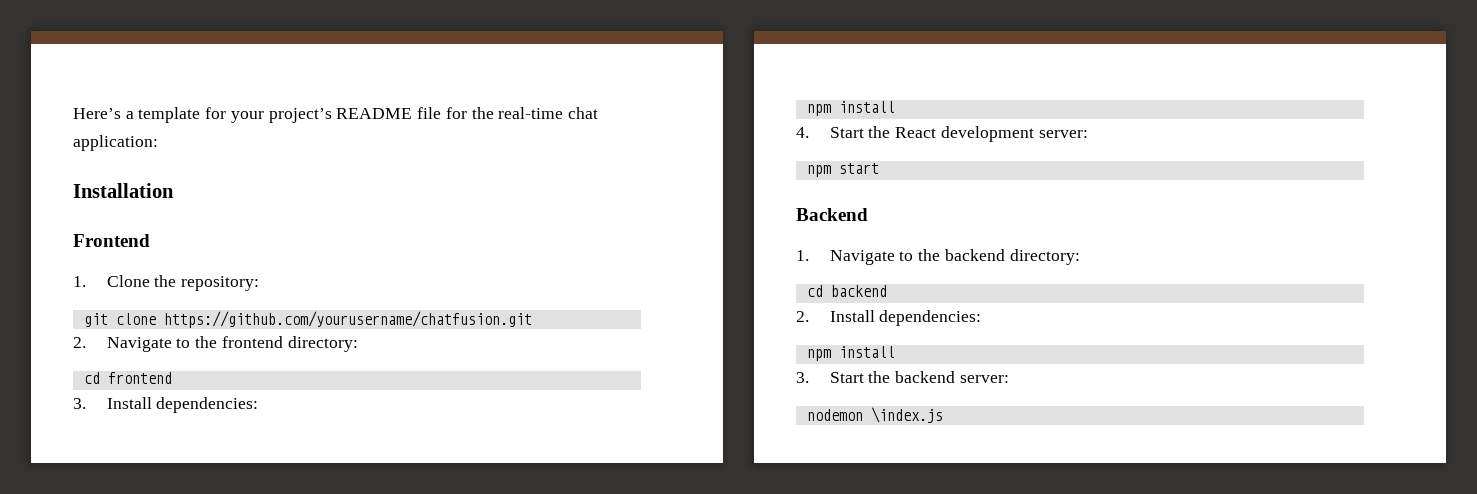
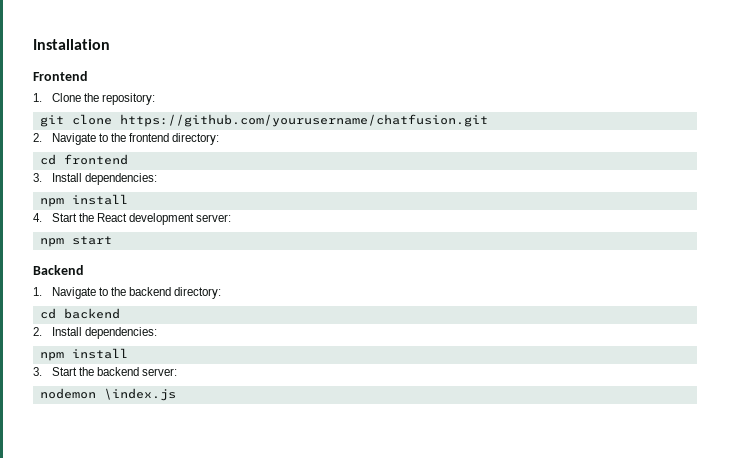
[73,107,598,123] [73,135,158,151] Here’s a template for your project’s README file for the real-time chat application: // -> (33, 44) none

